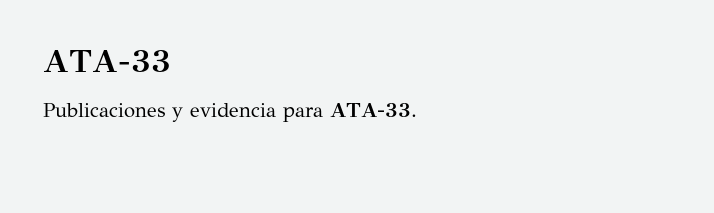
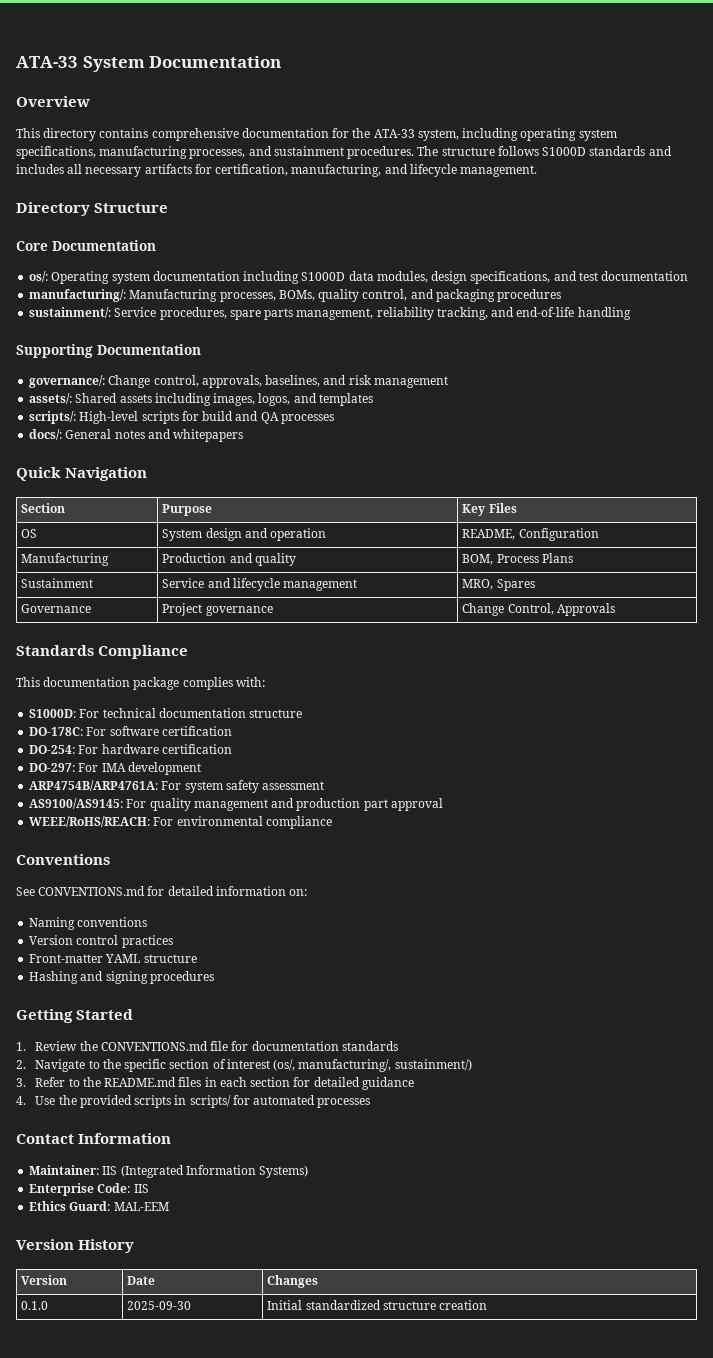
[43,50,171,72] [43,103,417,122] ATA-33 // Publicaciones y evidencia para ATA-33. -> [16,56,282,72] [16,96,90,107] [16,128,617,141] [16,146,672,159] [16,164,538,177] [16,202,169,216] [16,240,156,251] [29,271,689,284] [29,289,562,302] [29,307,631,320] [16,344,201,358] [29,375,448,388] [29,393,373,406] [29,411,334,424] [29,429,244,442] [16,467,148,481] [21,503,66,513] [162,504,213,516] [462,503,517,516] [21,529,38,538] [162,528,327,541] [462,528,599,541] [21,553,110,566] [162,553,296,566] [462,553,573,565] [21,578,94,588] [162,578,358,591] [462,579,535,591] [21,604,92,613] [162,603,273,616] [462,603,615,616] [16,645,189,659] [16,677,265,690] [29,708,303,718] [29,726,232,736] [29,744,232,754] [29,762,201,775] [29,780,325,793] [29,798,443,811] [29,816,332,829] [16,854,110,865] [16,886,308,896] [29,917,148,930] [29,935,173,948] [29,954,197,963] [29,971,214,984] [16,1009,134,1023] [16,1041,398,1051] [16,1059,472,1072] [16,1077,414,1090] [16,1095,371,1108] [16,1133,172,1144] [29,1165,309,1178] [29,1183,149,1196] [29,1201,169,1211] [16,1239,135,1253] [21,1275,68,1285] [127,1276,156,1285] [267,1275,319,1288] [21,1301,49,1310] [127,1301,192,1310] [267,1300,488,1310] ATA-33 System Documentation // Overview // This directory contains comprehensive documentation for the ATA-33 system, including operating system specifications, manufacturing processes, and sustainment procedures. The structure follows S1000D standards and includes all necessary artifacts for certification, manufacturing, and lifecycle management. // Directory Structure // Core Documentation // os/: Operating system documentation including S1000D data modules, design specifications, and test documentation // manufacturing/: Manufacturing processes, BOMs, quality control, and packaging procedures // sustainment/: Service procedures, spare parts management, reliability tracking, and end-of-life handling // Supporting Documentation // governance/: Change control, approvals, baselines, and risk management // assets/: Shared assets including images, logos, and templates // scripts/: High-level scripts for build and QA processes // docs/: General notes and whitepapers // Quick Navigation // Section | Purpose | Key Files // OS | System design and operation | README, Configuration // Manufacturing | Production and quality | BOM, Process Plans // Sustainment | Service and lifecycle management | MRO, Spares // Governance | Project governance | Change Control, Approvals // Standards Compliance // This documentation package complies with: // S1000D: For technical documentation structure // DO-178C: For software certification // DO-254: For hardware certification // DO-297: For IMA development // ARP4754B/ARP4761A: For system safety assessment // AS9100/AS9145: For quality management and production part approval // WEEE/RoHS/REACH: For environmental compliance // Conventions // See CONVENTIONS.md for detailed information on: // Naming conventions // Version control practices // Front-matter YAML structure // Hashing and signing procedures // Getting Started // 1. Review the CONVENTIONS.md file for documentation standards // 2. Navigate to the specific section of interest (os/, manufacturing/, sustainment/) // 3. Refer to the README.md files in each section for detailed guidance // 4. Use the provided scripts in scripts/ for automated processes // Contact Information // Maintainer: IIS (Integrated Information Systems) // Enterprise Code: IIS // Ethics Guard: MAL-EEM // Version History // Version | Date | Changes // 0.1.0 | 2025-09-30 | Initial standardized structure creation

